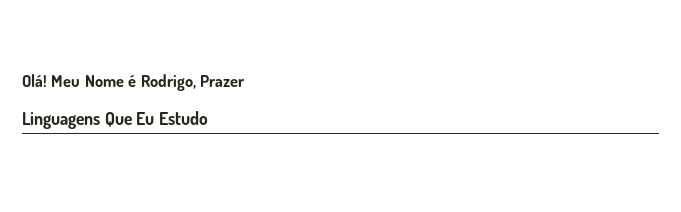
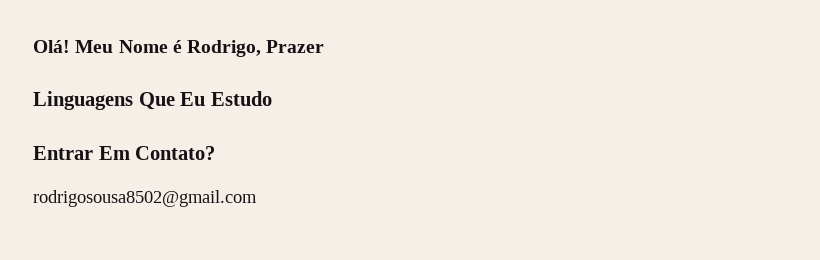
(209, 118) none -> [33,146,216,160] [33,190,257,207] // Entrar Em Contato? // rodrigosousa8502@gmail.com

